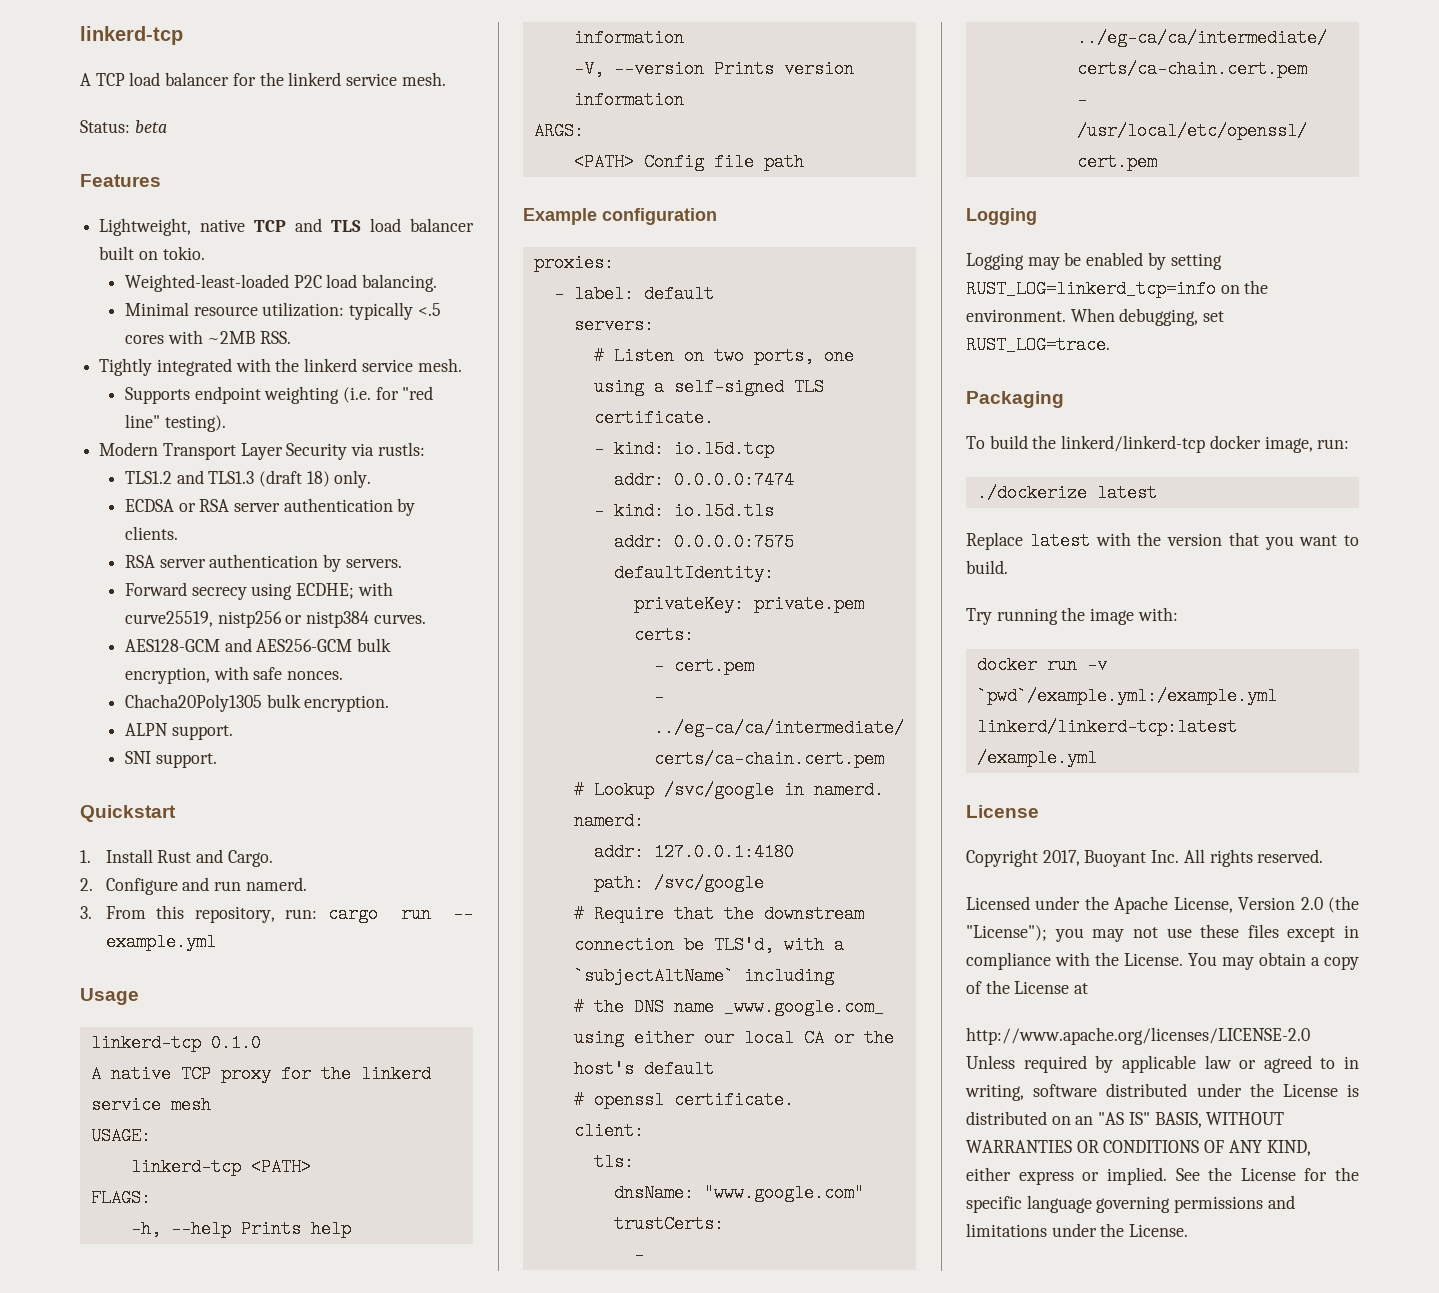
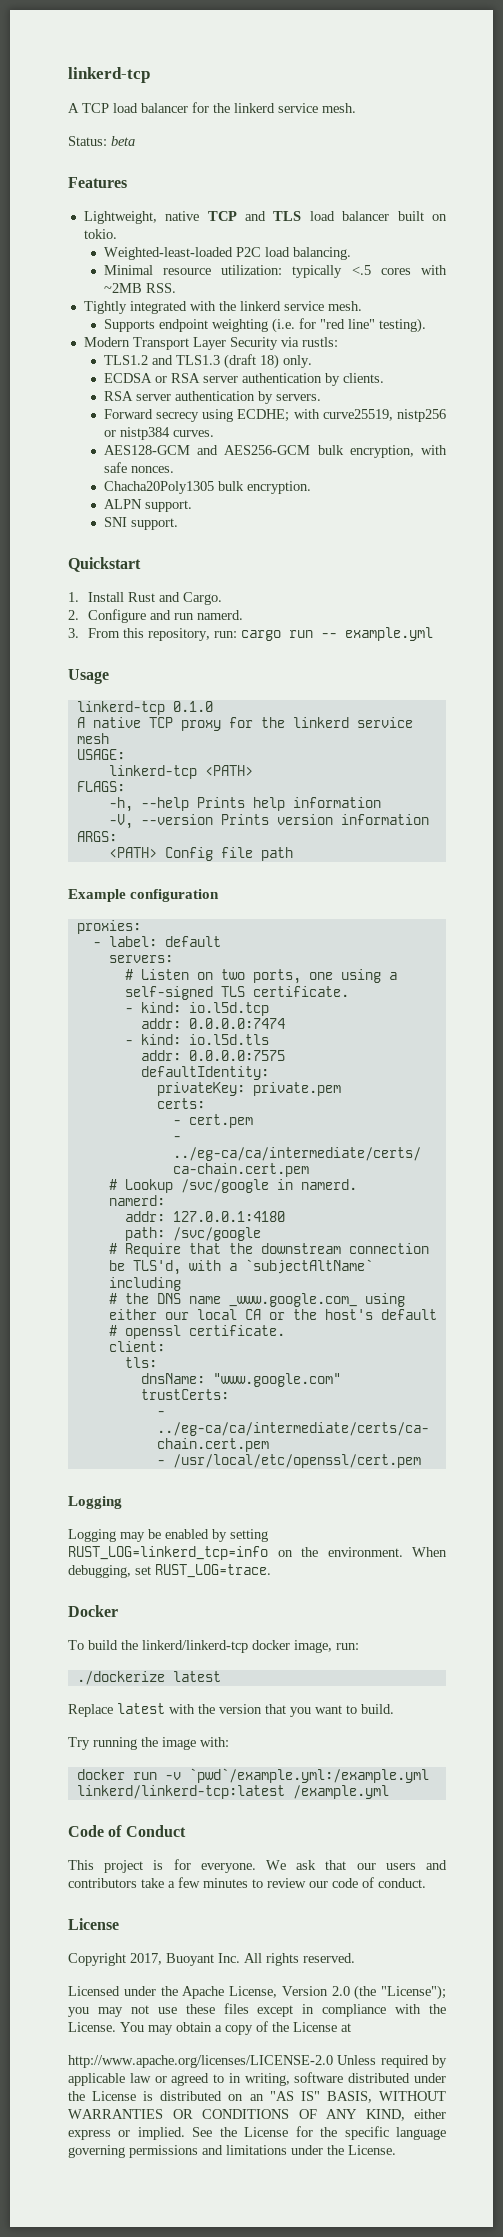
[966,391,1064,408] Packaging -> [68,1605,118,1617] Docker
(1097, 758) none -> [68,1825,186,1837] [68,1859,447,1873] [68,1877,426,1888] // Code of Conduct // This project is for everyone. We ask that our users and contributors take a few minutes to review our code of conduct.

